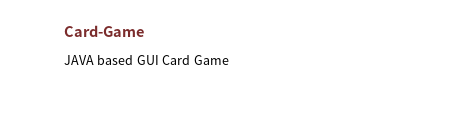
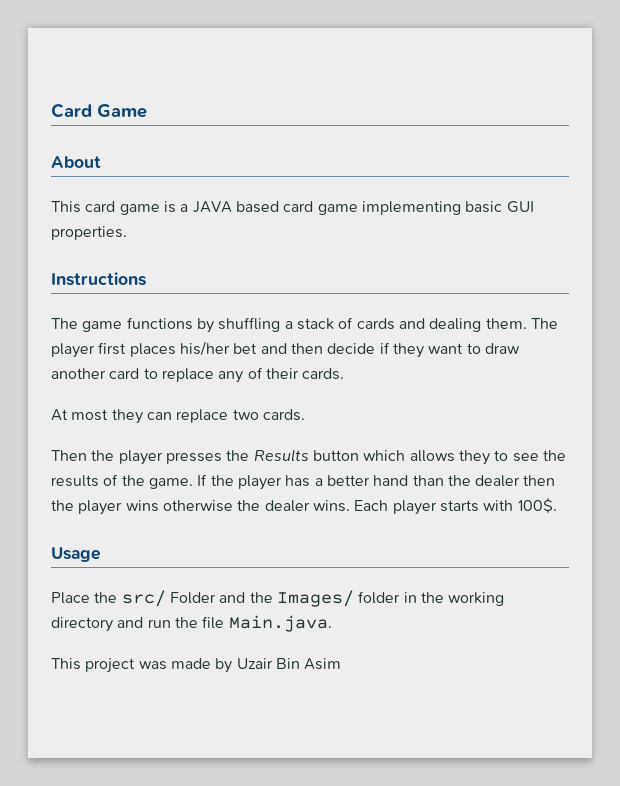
[64,25,144,37] [64,55,229,65] Card-Game // JAVA based GUI Card Game -> [51,103,147,118] [51,156,101,168] [51,201,534,215] [51,226,127,240] [51,272,146,286] [51,317,558,333] [51,341,520,358] [51,367,345,383] [51,409,305,424] [51,449,566,465] [51,474,556,490] [51,498,557,515] [51,547,101,562] [51,590,505,607] [51,615,332,632] [51,658,342,673] Card Game // About // This card game is a JAVA based card game implementing basic GUI properties. // Instructions // The game functions by shuffling a stack of cards and dealing them. The player first places his/her bet and then decide if they want to draw another card to replace any of their cards. // At most they can replace two cards. // Then the player presses the Results button which allows they to see the results of the game. If the player has a better hand than the dealer then the player wins otherwise the dealer wins. Each player starts with 100$. // Usage // Place the src/ Folder and the Images/ folder in the working directory and run the file Main.java. // This project was made by Uzair Bin Asim

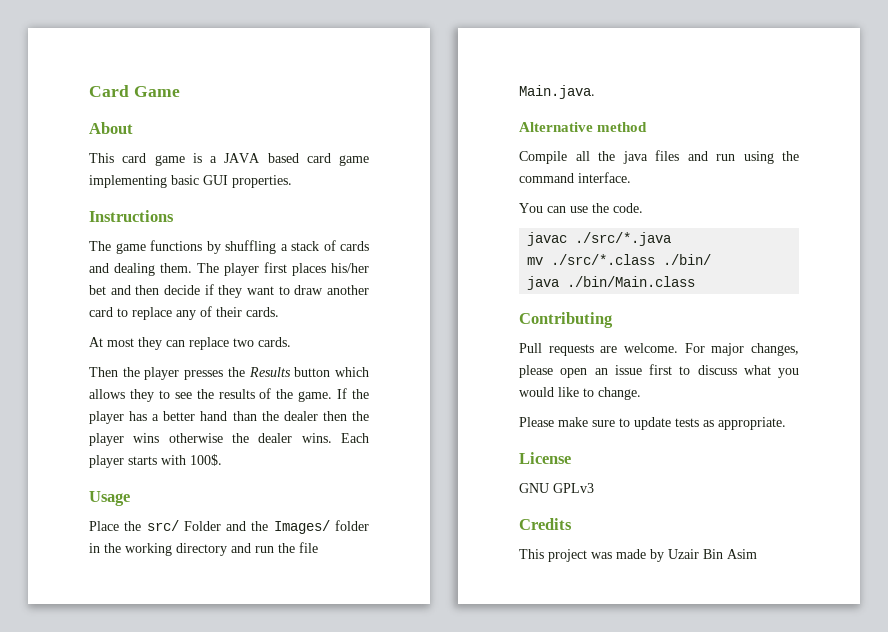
(332, 623) none -> [519,122,648,132] [519,150,799,164] [519,172,631,183] [519,203,643,213] [527,232,672,246] [527,254,712,265] [527,276,696,290] [519,312,613,328] [519,343,799,356] [519,364,799,378] [519,387,641,400] [519,417,786,430] [519,452,571,464] [519,483,594,493] [519,518,572,530] // Alternative method // Compile all the java files and run using the command interface. // You can use the code. // javac ./src/*.java // mv ./src/*.class ./bin/ // java ./bin/Main.class // Contributing // Pull requests are welcome. For major changes, please open an issue first to discuss what you would like to change. // Please make sure to update tests as appropriate. // License // GNU GPLv3 // Credits

